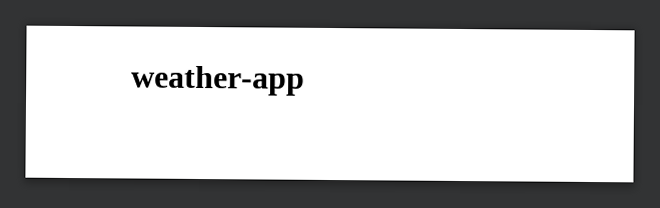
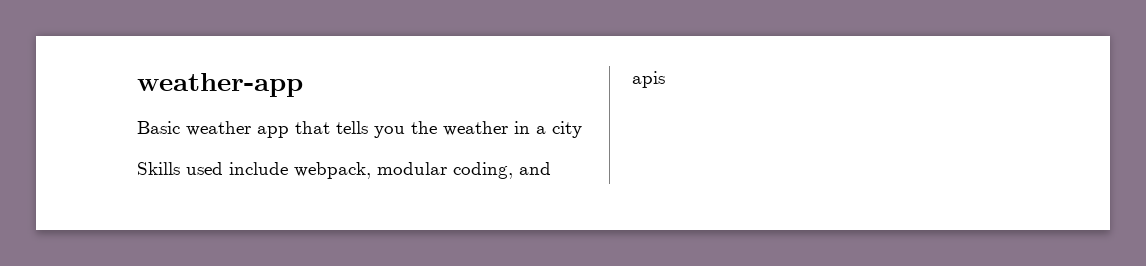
(305, 80) none -> [137,121,582,138] [137,162,551,179] [632,71,665,88] // Basic weather app that tells you the weather in a city // Skills used include webpack, modular coding, and apis

